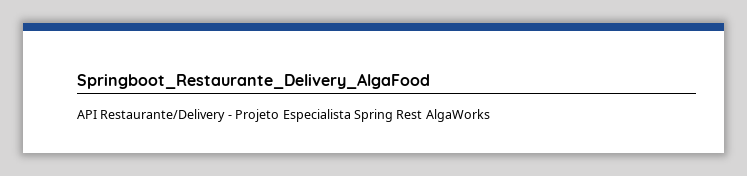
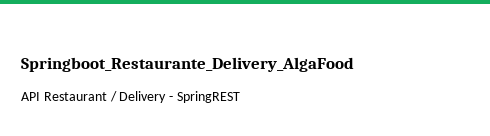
[100,109,490,122] Restaurante/Delivery - Projeto Especialista Spring Rest AlgaWorks -> [43,91,240,103] Restaurant / Delivery - SpringREST

